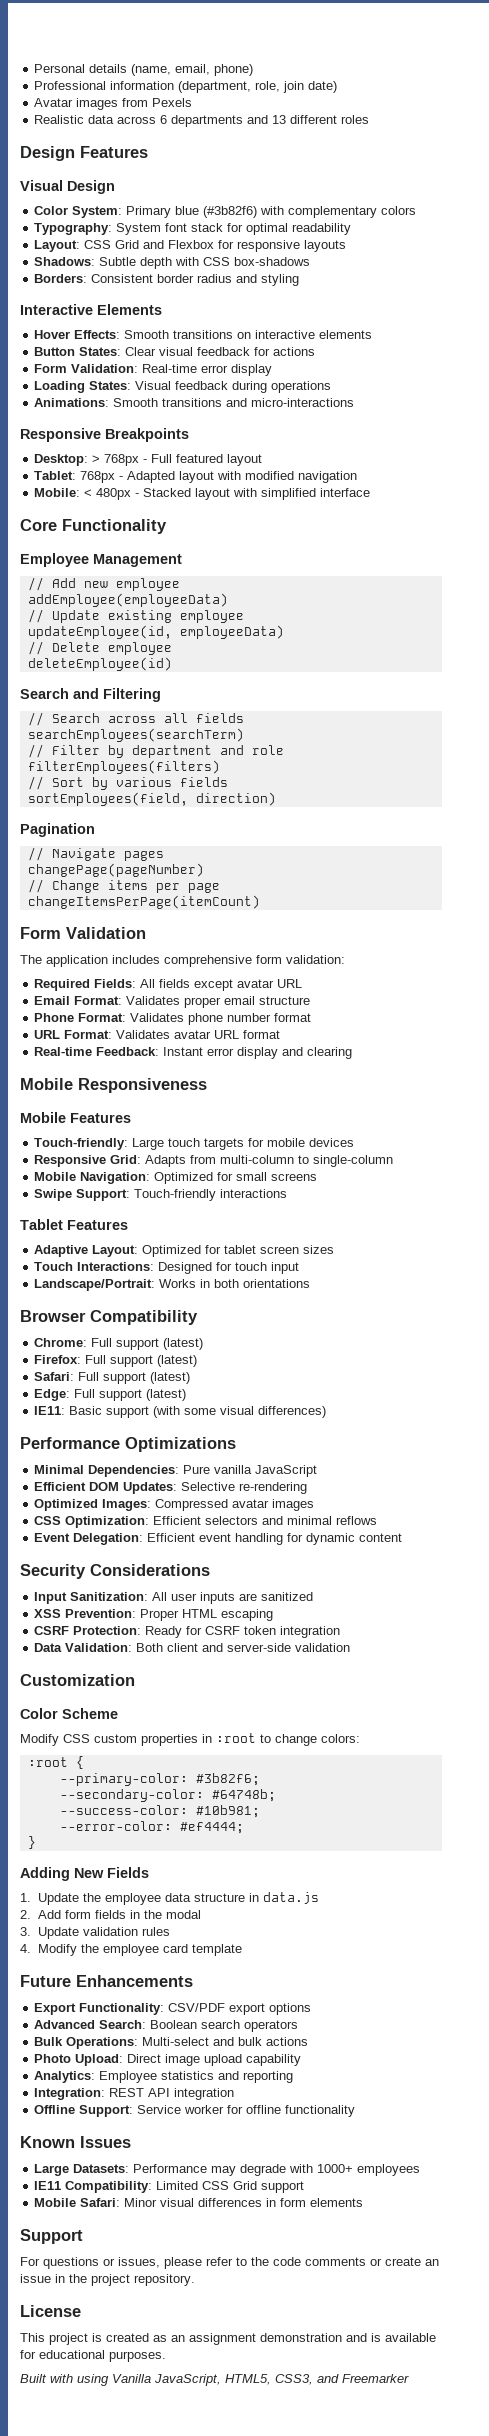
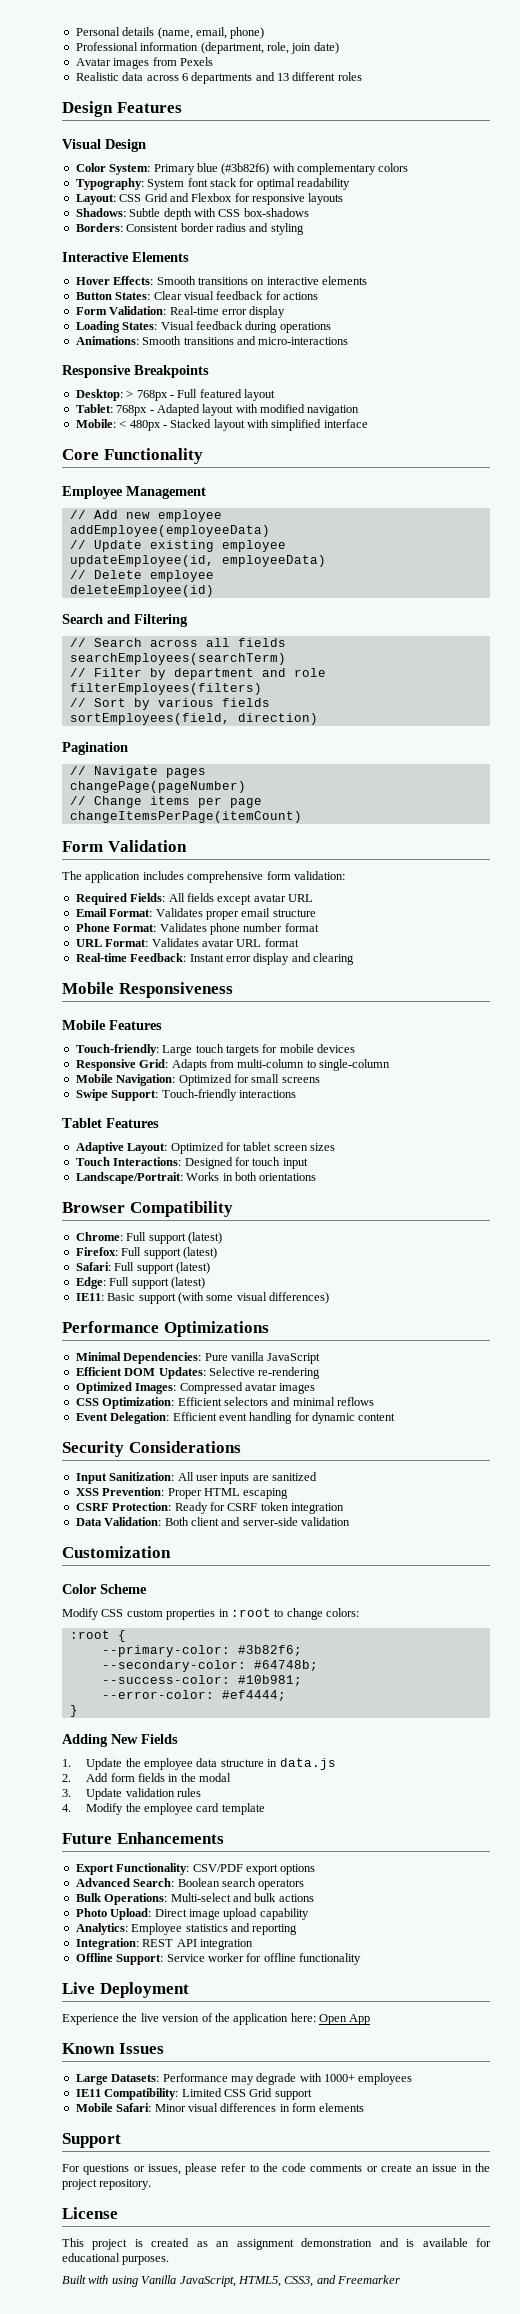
(356, 2111) none -> [62,1982,189,1998] [62,2013,371,2025] // Live Deployment // Experience the live version of the application here: Open App

